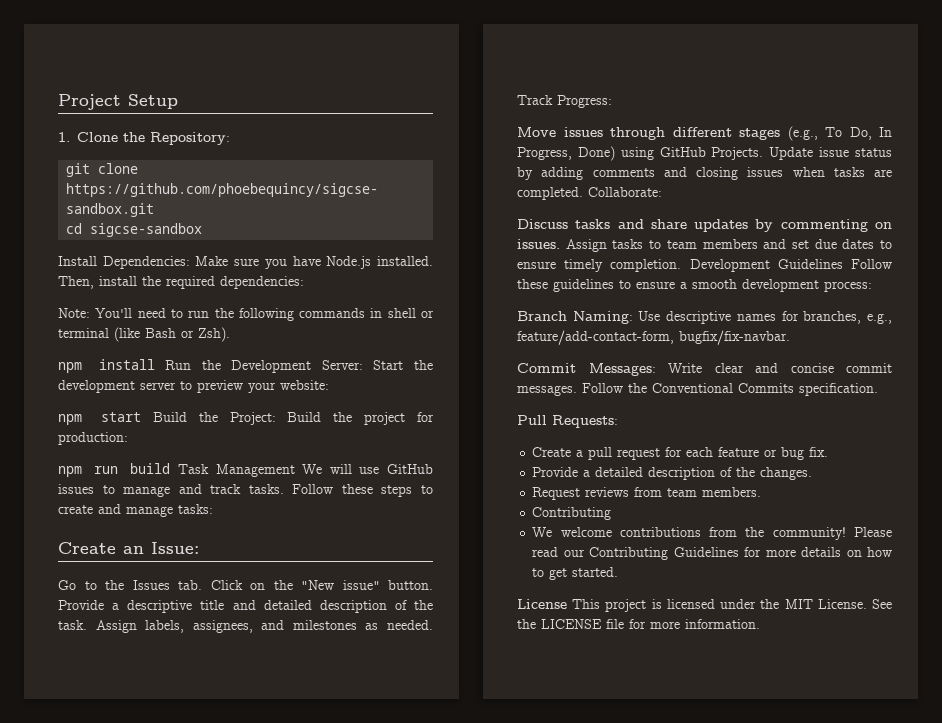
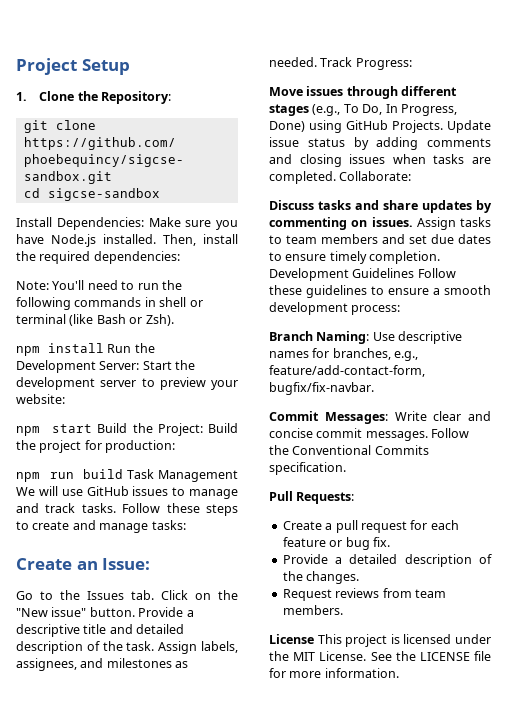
[532,507,612,520] [532,527,892,540] [532,547,892,560] [532,567,619,580] // Contributing // We welcome contributions from the community! Please read our Contributing Guidelines for more details on how to get started. -> (343, 610) none

